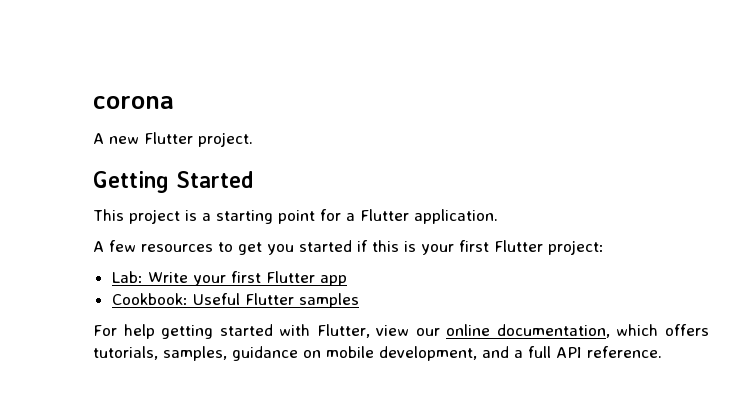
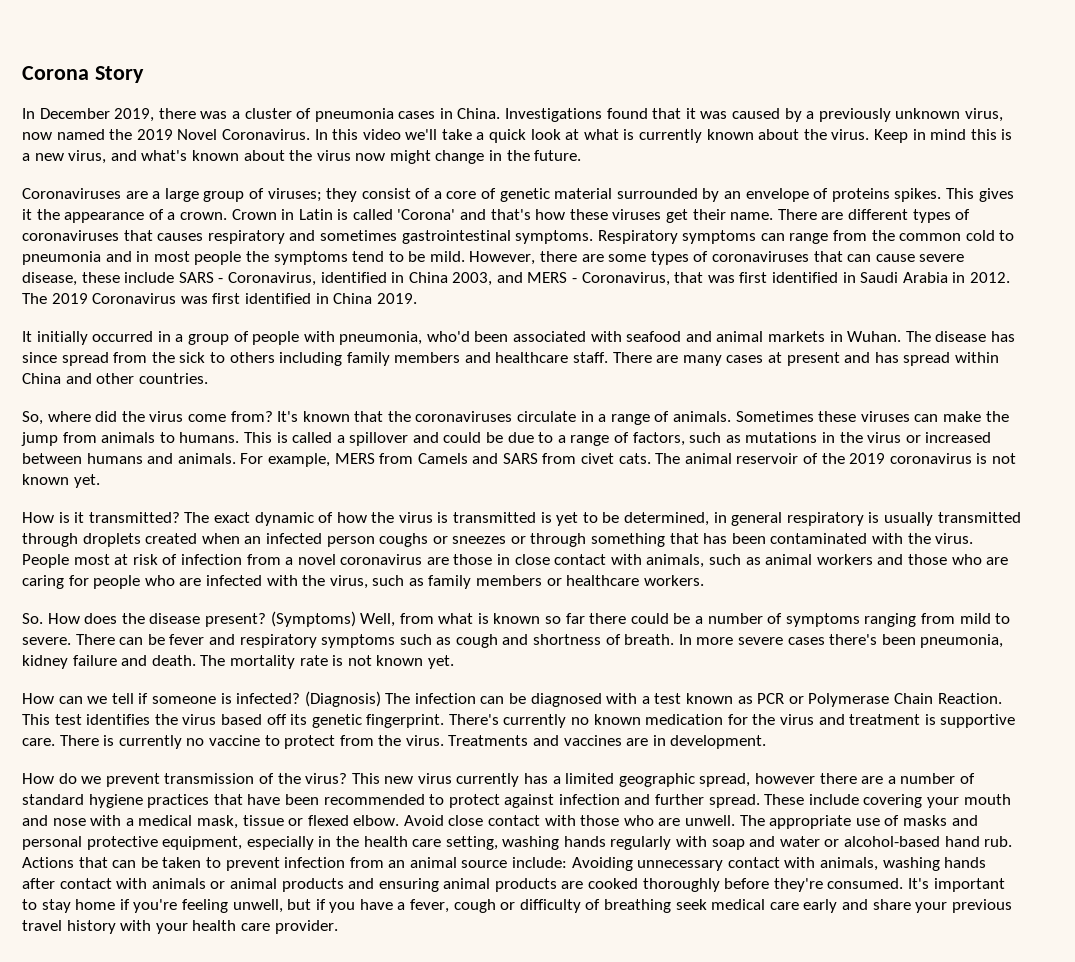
[93,96,174,109] [93,132,253,147] [93,171,254,193] [93,209,498,224] [93,240,604,255] [111,271,347,286] [111,293,359,308] [93,324,709,339] [93,346,662,361] corona // A new Flutter project. // Getting Started // This project is a starting point for a Flutter application. // A few resources to get you started if this is your first Flutter project: // Lab: Write your first Flutter app // Cookbook: Useful Flutter samples // For help getting started with Flutter, view our online documentation, which offers tutorials, samples, guidance on mobile development, and a full API reference. -> [22,66,144,83] [22,108,1003,122] [22,129,1013,143] [22,150,582,164] [22,188,1014,202] [22,209,971,223] [22,230,1015,244] [22,251,965,265] [22,272,1010,286] [22,293,417,304] [22,331,1015,345] [22,352,999,366] [22,373,208,384] [22,411,1009,425] [21,432,992,446] [22,453,1016,467] [22,474,100,488] [22,512,1021,526] [22,533,974,547] [22,554,1009,568] [22,575,704,589] [22,611,1011,627] [22,634,1004,648] [22,655,454,669] [22,691,1002,707] [22,714,1016,728] [22,735,767,749] [22,773,975,787] [22,794,1011,808] [22,815,978,829] [22,836,1013,850] [22,857,987,871] [22,878,1005,892] [22,899,1012,913] [22,920,338,934] Corona Story // In December 2019, there was a cluster of pneumonia cases in China. Investigations found that it was caused by a previously unknown virus, now named the 2019 Novel Coronavirus. In this video we'll take a quick look at what is currently known about the virus. Keep in mind this is a new virus, and what's known about the virus now might change in the future. // Coronaviruses are a large group of viruses; they consist of a core of genetic material surrounded by an envelope of proteins spikes. This gives it the appearance of a crown. Crown in Latin is called 'Corona' and that's how these viruses get their name. There are different types of coronaviruses that causes respiratory and sometimes gastrointestinal symptoms. Respiratory symptoms can range from the common cold to pneumonia and in most people the symptoms tend to be mild. However, there are some types of coronaviruses that can cause severe disease, these include SARS - Coronavirus, identified in China 2003, and MERS - Coronavirus, that was first identified in Saudi Arabia in 2012. The 2019 Coronavirus was first identified in China 2019. // It initially occurred in a group of people with pneumonia, who'd been associated with seafood and animal markets in Wuhan. The disease has since spread from the sick to others including family members and healthcare staff. There are many cases at present and has spread within China and other countries. // So, where did the virus come from? It's known that the coronaviruses circulate in a range of animals. Sometimes these viruses can make the jump from animals to humans. This is called a spillover and could be due to a range of factors, such as mutations in the virus or increased between humans and animals. For example, MERS from Camels and SARS from civet cats. The animal reservoir of the 2019 coronavirus is not known yet. // How is it transmitted? The exact dynamic of how the virus is transmitted is yet to be determined, in general respiratory is usually transmitted through droplets created when an infected person coughs or sneezes or through something that has been contaminated with the virus. People most at risk of infection from a novel coronavirus are those in close contact with animals, such as animal workers and those who are caring for people who are infected with the virus, such as family members or healthcare workers. // So. How does the disease present? (Symptoms) Well, from what is known so far there could be a number of symptoms ranging from mild to severe. There can be fever and respiratory symptoms such as cough and shortness of breath. In more severe cases there's been pneumonia, kidney failure and death. The mortality rate is not known yet. // How can we tell if someone is infected? (Diagnosis) The infection can be diagnosed with a test known as PCR or Polymerase Chain Reaction. This test identifies the virus based off its genetic fingerprint. There's currently no known medication for the virus and treatment is supportive care. There is currently no vaccine to protect from the virus. Treatments and vaccines are in development. // How do we prevent transmission of the virus? This new virus currently has a limited geographic spread, however there are a number of standard hygiene practices that have been recommended to protect against infection and further spread. These include covering your mouth and nose with a medical mask, tissue or flexed elbow. Avoid close contact with those who are unwell. The appropriate use of masks and personal protective equipment, especially in the health care setting, washing hands regularly with soap and water or alcohol-based hand rub. Actions that can be taken to prevent infection from an animal source include: Avoiding unnecessary contact with animals, washing hands after contact with animals or animal products and ensuring animal products are cooked thoroughly before they're consumed. It's important to stay home if you're feeling unwell, but if you have a fever, cough or difficulty of breathing seek medical care early and share your previous travel history with your health care provider.

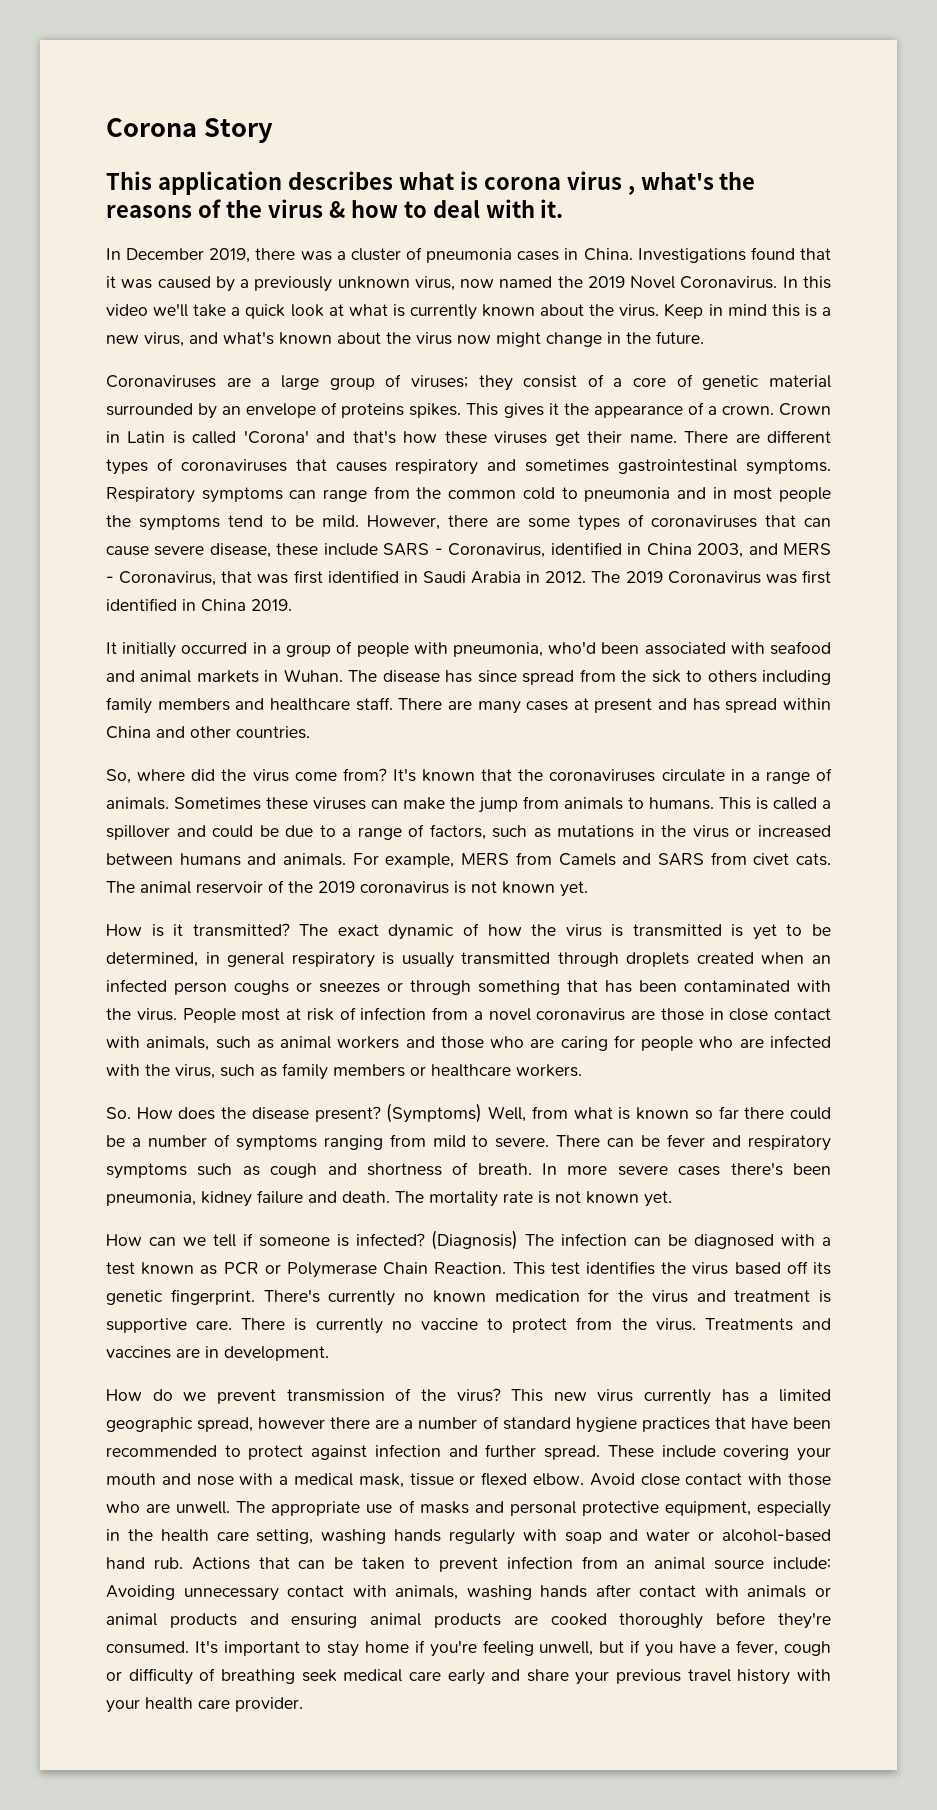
(144, 74) none -> [106,171,756,195] [106,199,564,218] // This application describes what is corona virus , what's the reasons of the virus & how to deal with it.

